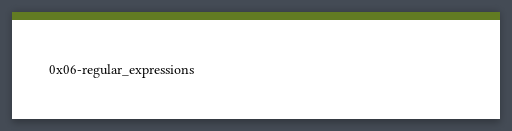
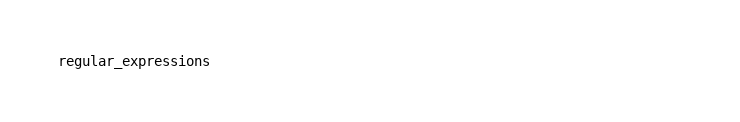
[49,64,194,78] 0x06-regular_expressions -> [58,55,210,69] regular_expressions

